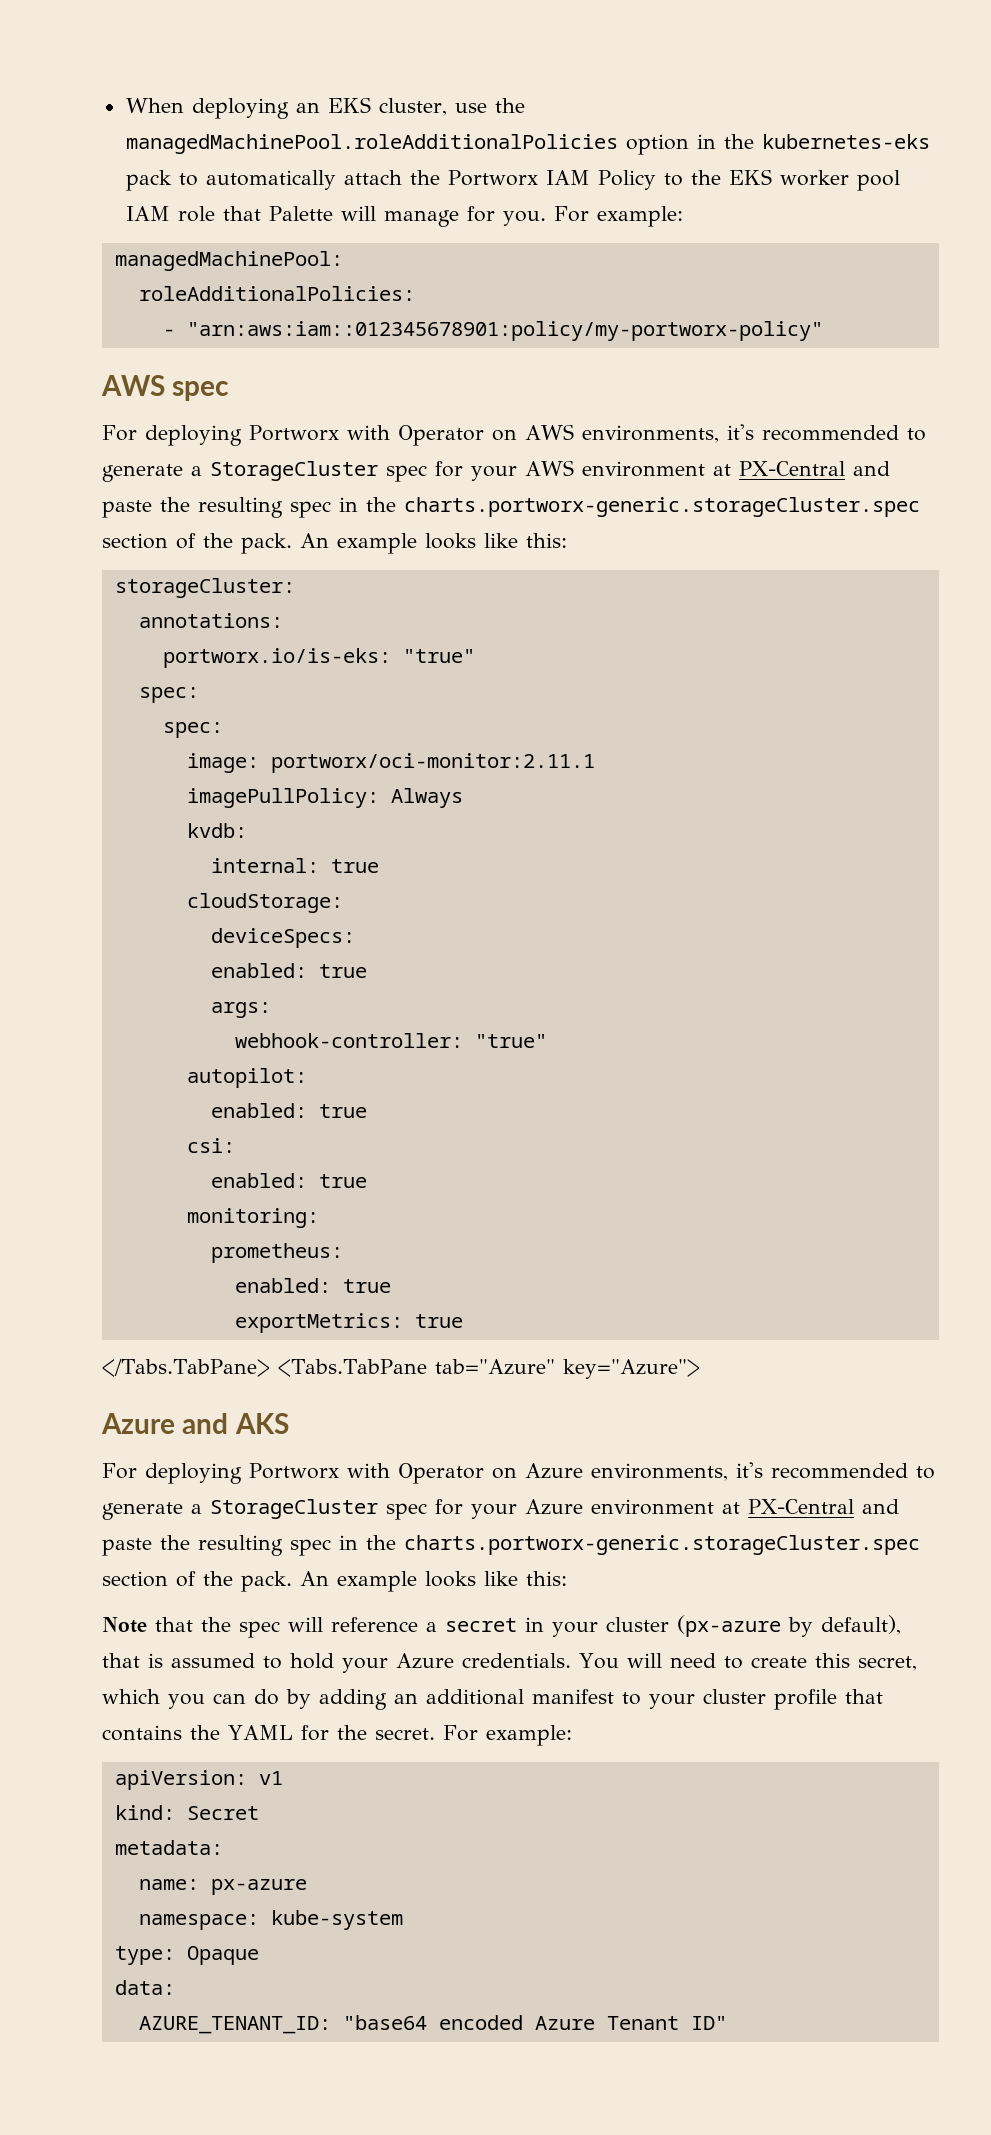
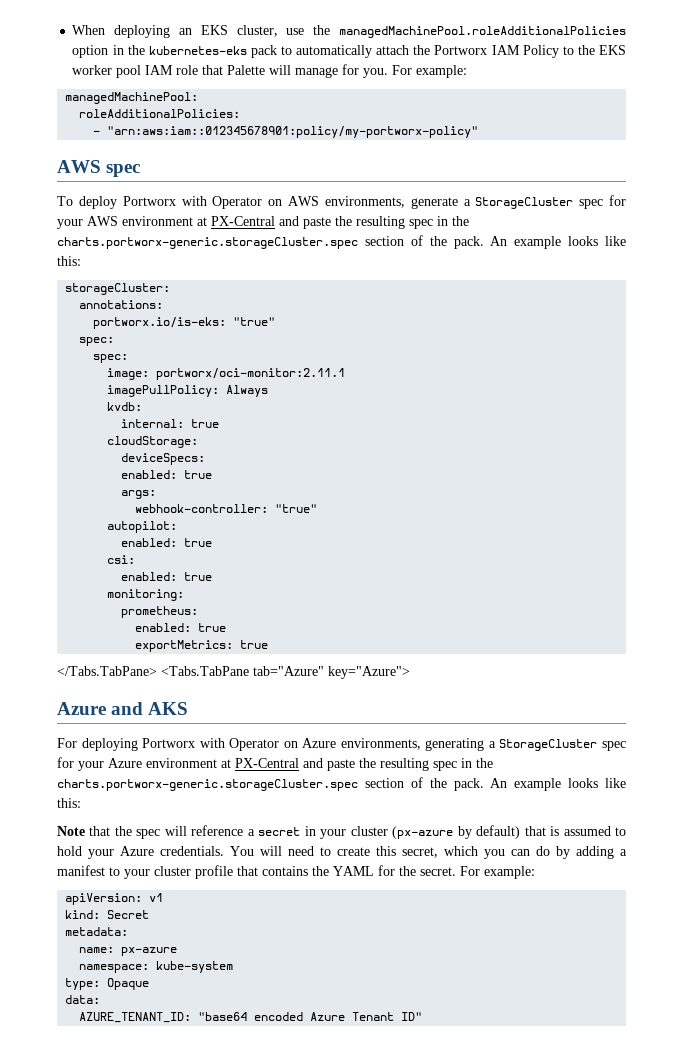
[102,425,242,446] For deploying -> [57,196,117,209] To deploy
[726,424,926,441] it's recommended to -> (405, 202) none
[735,1462,935,1479] [102,1502,183,1520] it's recommended to generate -> [425,738,485,751] generating
[821,1615,901,1635] default), -> [476,825,521,839] default)
[394,1689,524,1705] an additional -> [620,849,627,856] a

